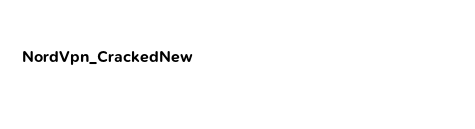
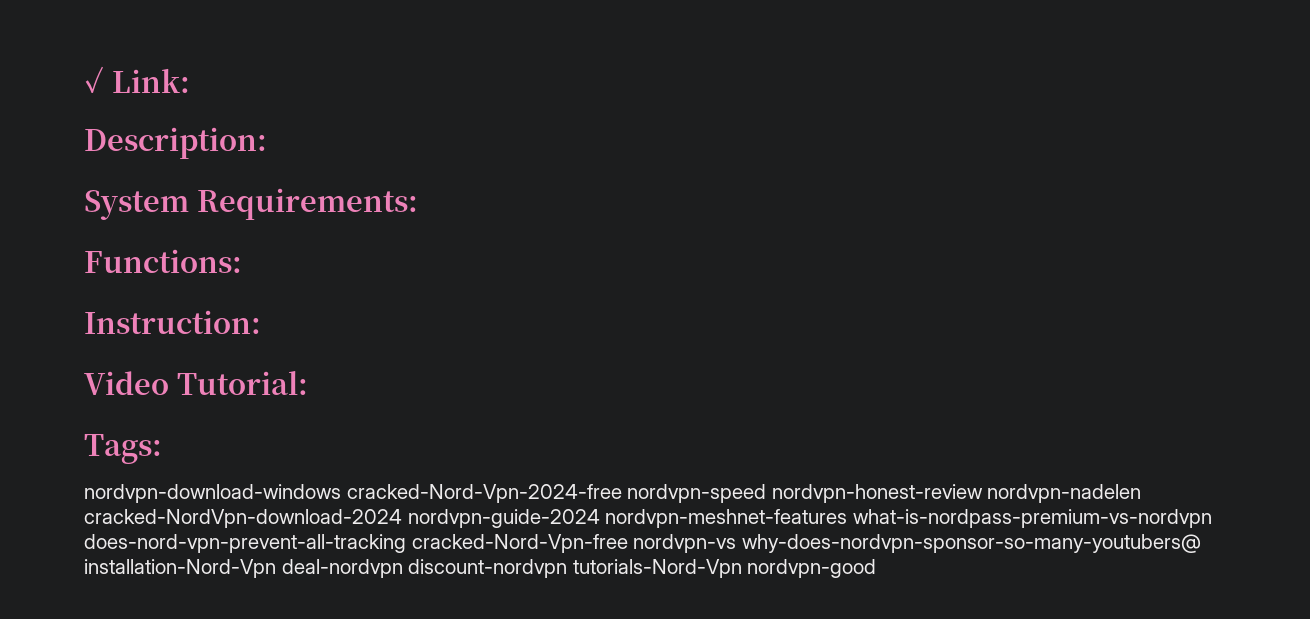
[22,50,193,65] NordVpn_CrackedNew -> [84,66,190,93] [84,127,267,159] [84,188,418,220] [84,249,242,273] [84,310,261,334] [84,371,308,395] [84,434,162,464] [84,484,1142,503] [84,509,1212,528] [84,534,1201,553] [84,559,877,578] ✓ Link: // Description: // System Requirements: // Functions: // Instruction: // Video Tutorial: // Tags: // nordvpn-download-windows cracked-Nord-Vpn-2024-free nordvpn-speed nordvpn-honest-review nordvpn-nadelen cracked-NordVpn-download-2024 nordvpn-guide-2024 nordvpn-meshnet-features what-is-nordpass-premium-vs-nordvpn does-nord-vpn-prevent-all-tracking cracked-Nord-Vpn-free nordvpn-vs why-does-nordvpn-sponsor-so-many-youtubers@ installation-Nord-Vpn deal-nordvpn discount-nordvpn tutorials-Nord-Vpn nordvpn-good

